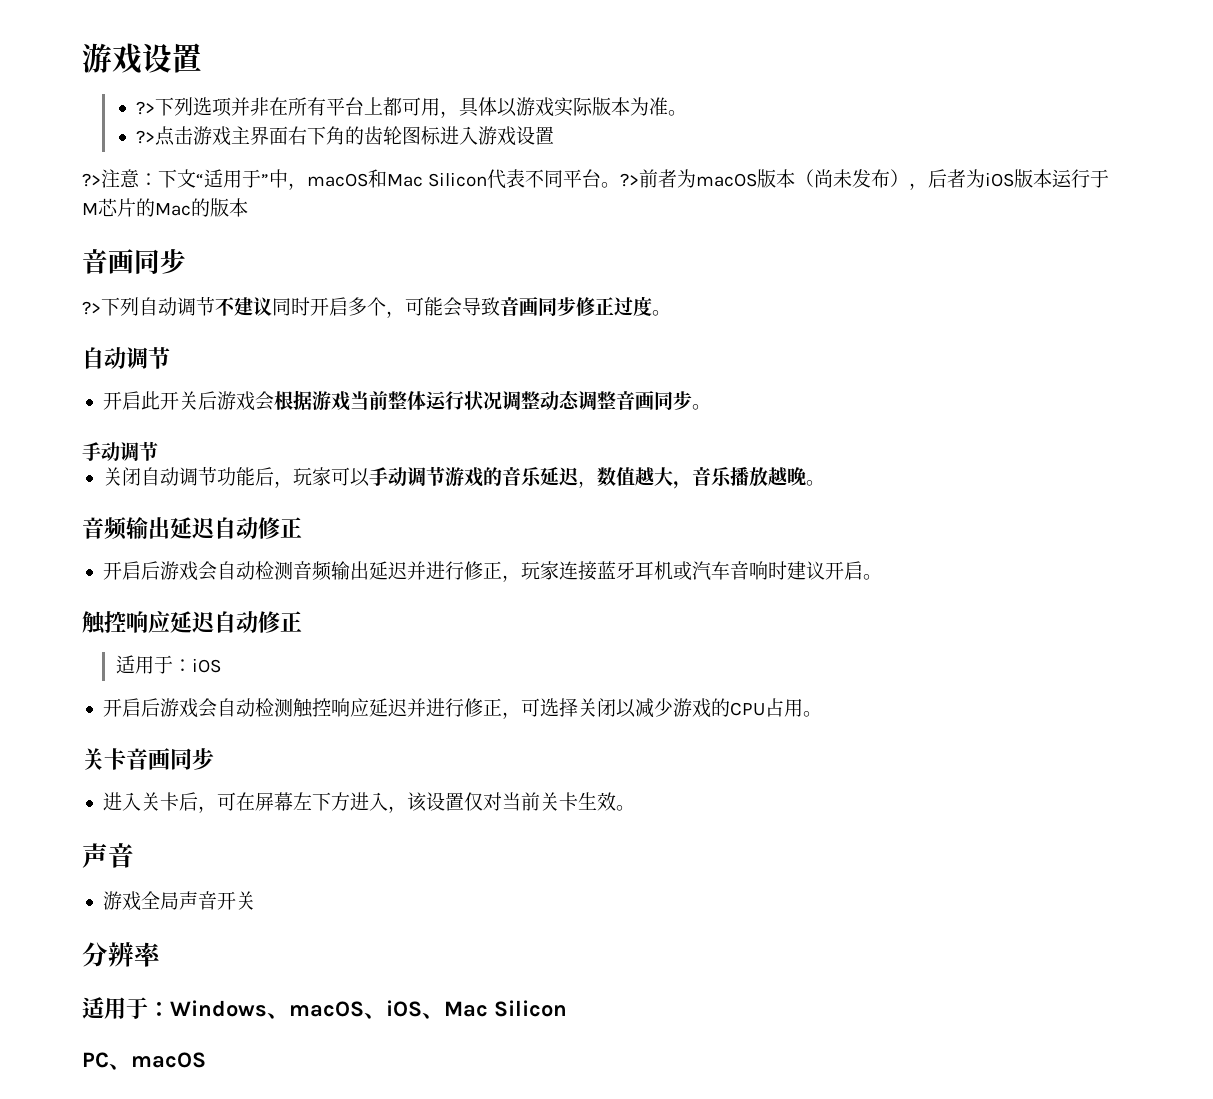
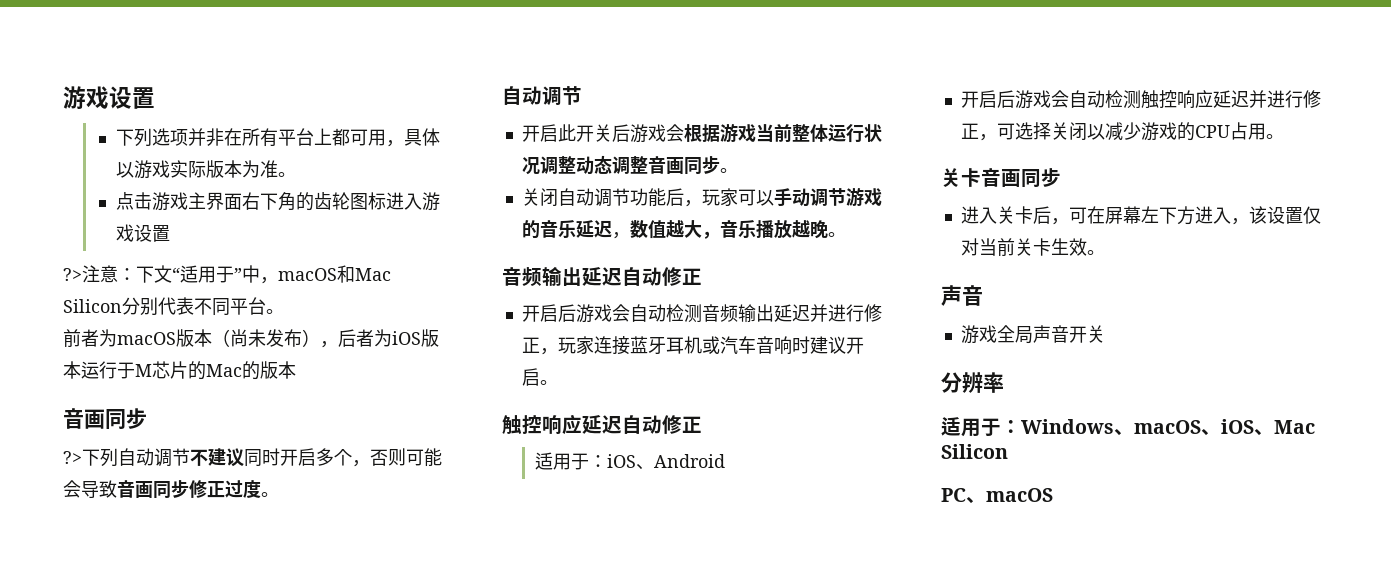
[82,43,202,74] [136,101,156,115] 游戏设置 // ?> -> [63,86,155,109] 游戏设置 //
[136,130,156,144] ?> -> (296, 174) none
(488, 179) none -> [122,297,158,316] 分别
[620,173,640,187] ?> -> (284, 311) //
(405, 314) none -> [370,448,406,466] 否则
[82,441,158,461] // 手动调节 -> (738, 170) none
(221, 665) none -> [635,454,725,470] 、Android

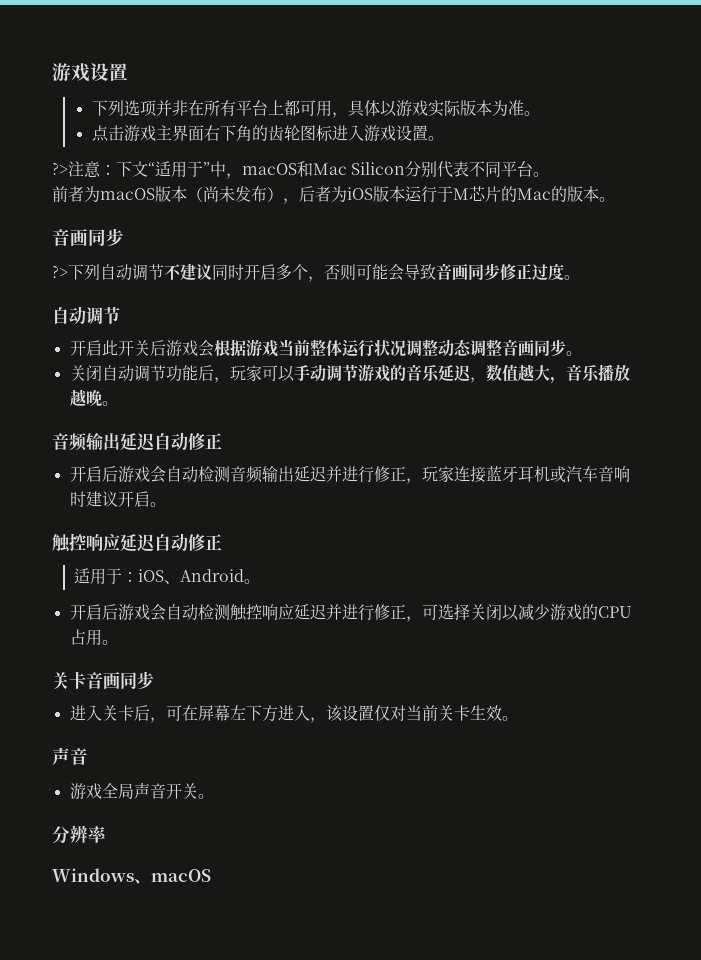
(170, 233) none -> [427,136,444,141] 。
(296, 370) none -> [599,197,615,202] 。
(725, 461) none -> [243,579,260,584] 。
(1105, 334) none -> [197,794,214,799] 。
[941,417,1021,437] 适用于： -> (106, 834) none
[1201,419,1315,436] [941,444,1008,459] [941,488,1053,504] 、iOS、Mac Silicon // PC、macOS -> (211, 875) none

